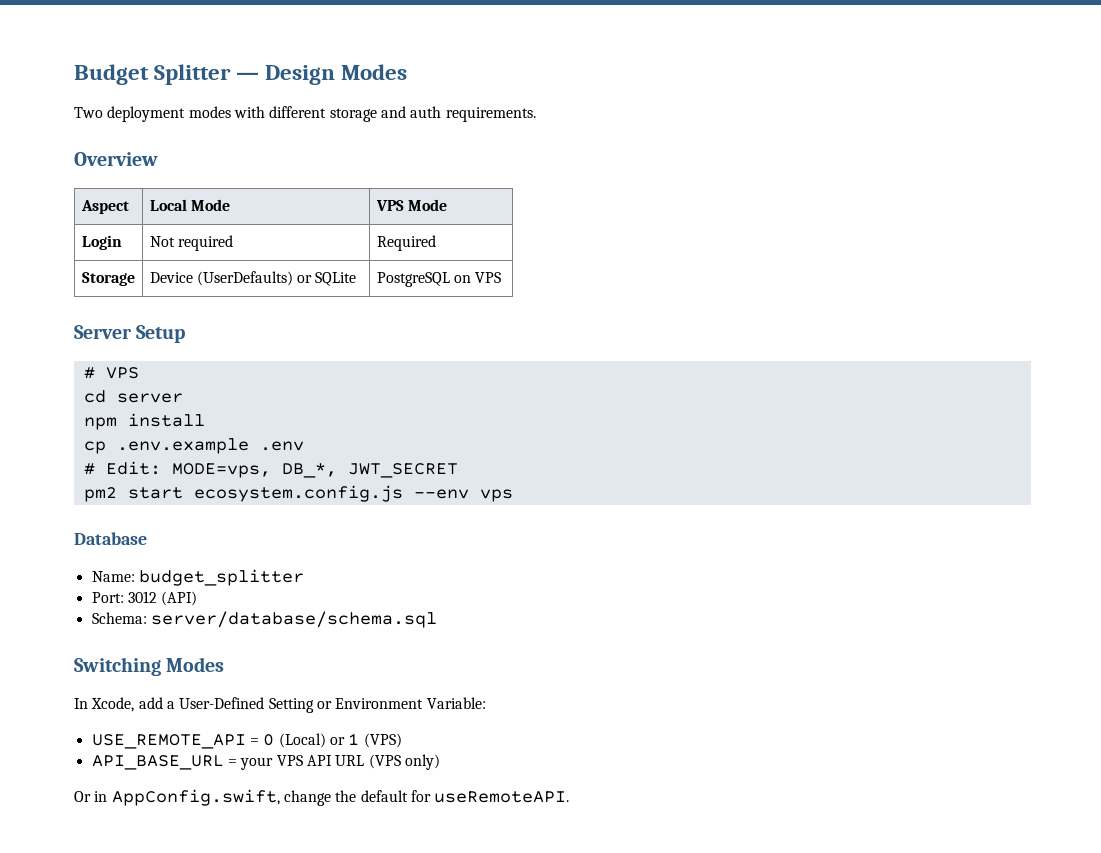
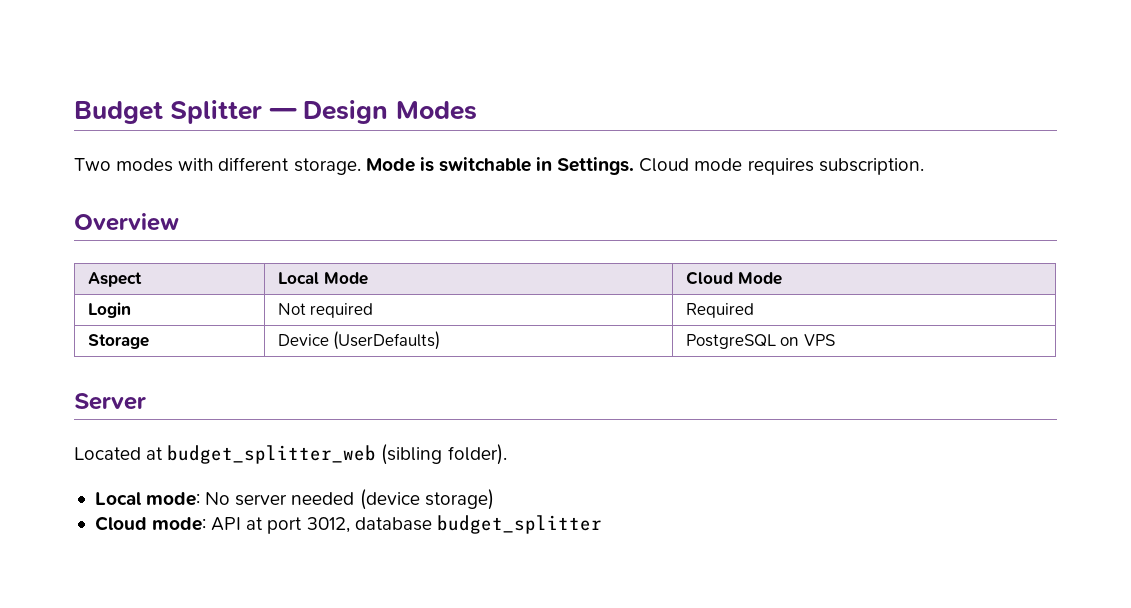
[107,106,186,122] deployment -> (111, 164) none
[329,106,536,122] storage and auth requirements. -> [293,157,924,175] storage. Mode is switchable in Settings. Cloud mode requires subscription.
[375,200,404,211] VPS -> [685,271,733,285] Cloud
[297,272,357,286] or SQLite -> (441, 340) none
[136,325,186,343] [83,367,139,379] [83,390,183,403] [83,413,205,430] [83,438,304,454] [83,461,458,478] [83,485,513,502] [74,532,147,545] [91,569,304,586] [91,591,198,606] [91,611,437,628] [74,657,225,676] [74,697,486,713] [91,733,402,749] [91,754,440,770] [74,789,570,806] Setup // # VPS // cd server // npm install // cp .env.example .env // # Edit: MODE=vps, DB_*, JWT_SECRET // pm2 start ecosystem.config.js --env vps // Database // Name: budget_splitter // Port: 3012 (API) // Schema: server/database/schema.sql // Switching Modes // In Xcode, add a User-Defined Setting or Environment Variable: // USE_REMOTE_API = 0 (Local) or 1 (VPS) // API_BASE_URL = your VPS API URL (VPS only) // Or in AppConfig.swift, change the default for useRemoteAPI. -> [74,444,507,465] [94,489,494,510] [94,515,602,534] // Located at budget_splitter_web (sibling folder). // Local mode: No server needed (device storage) // Cloud mode: API at port 3012, database budget_splitter

